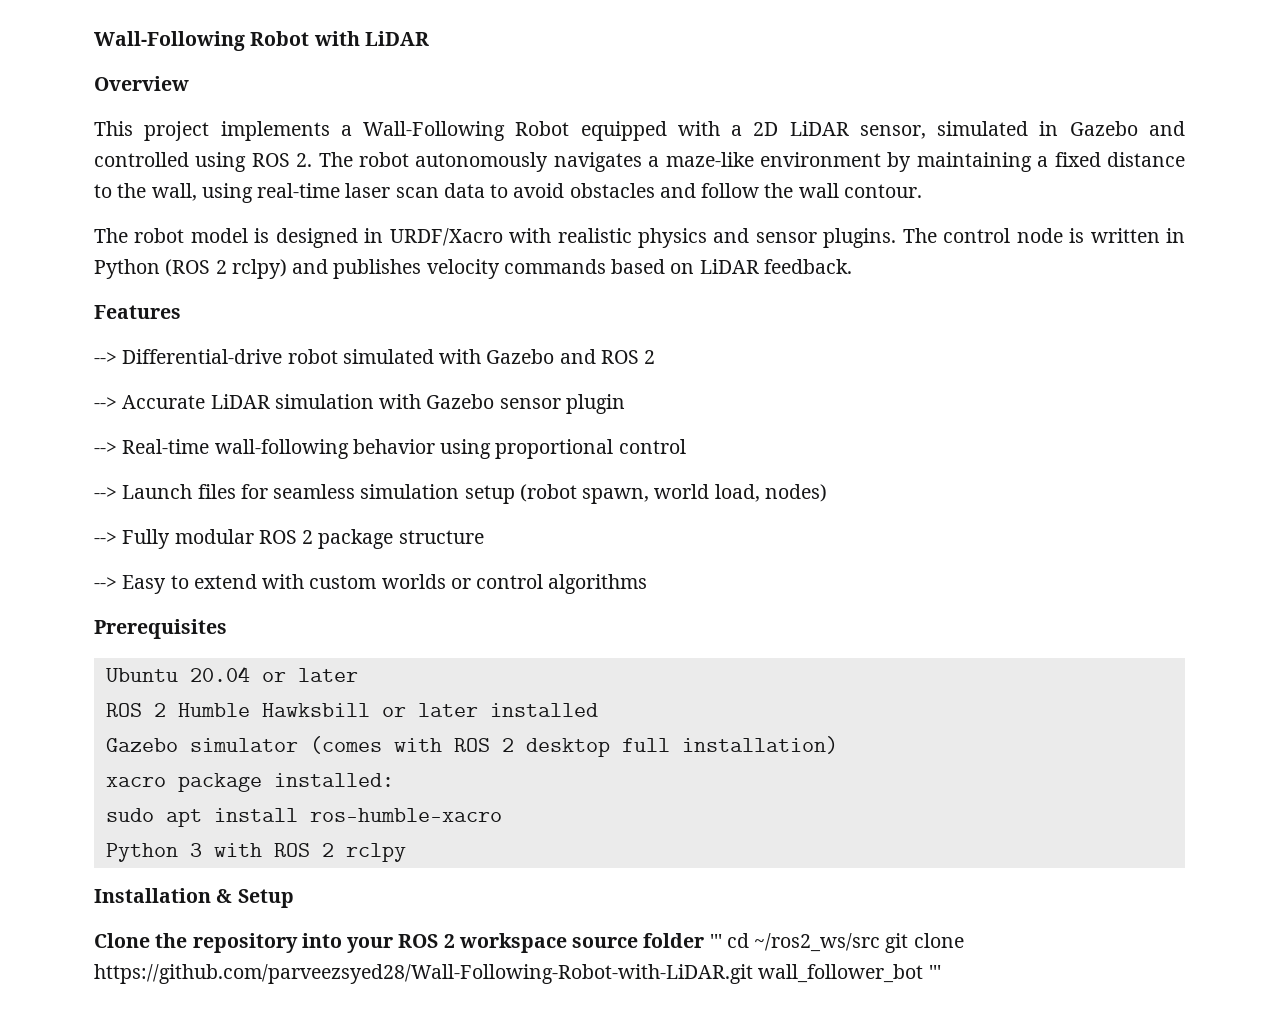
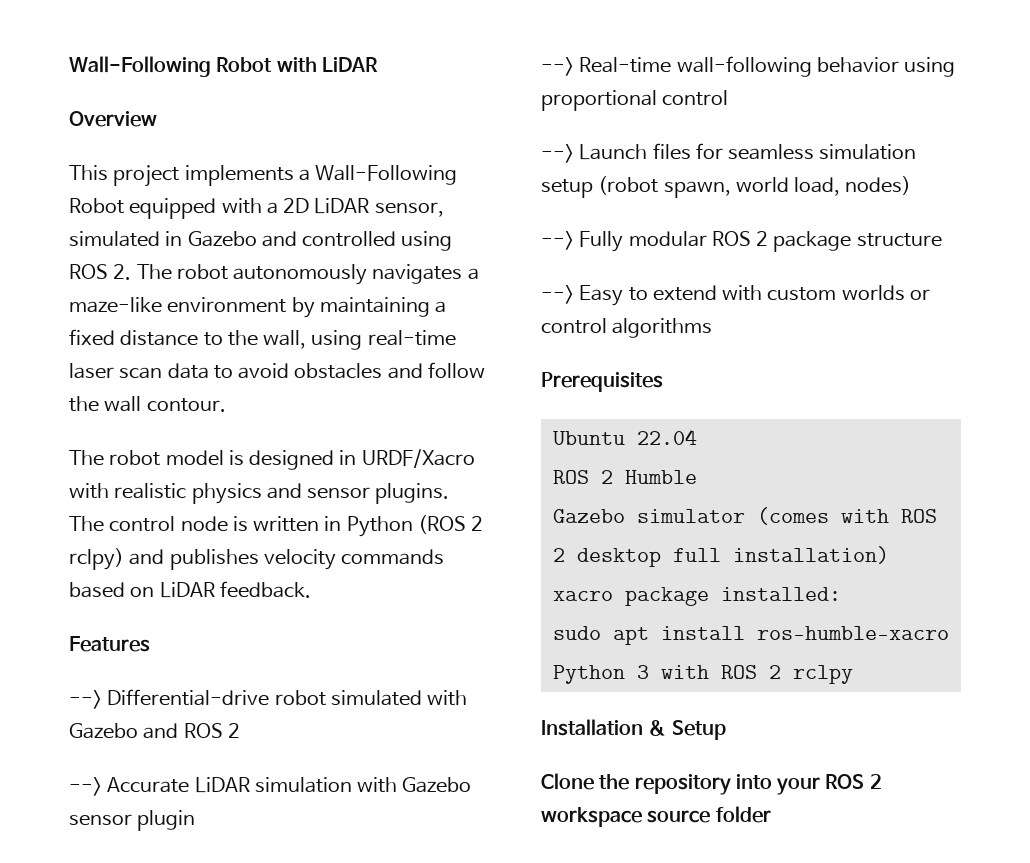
[189,666,358,682] 20.04 or later -> [636,429,697,445] 22.04
[261,703,598,717] Hawksbill or later installed -> (697, 477) none
[709,933,964,953] [94,964,941,984] ''' cd ~/ros2_ws/src git clone https://github.com/parveezsyed28/Wall-Following-Robot-with-LiDAR.git wall_follower_bot ''' -> (771, 814) none

